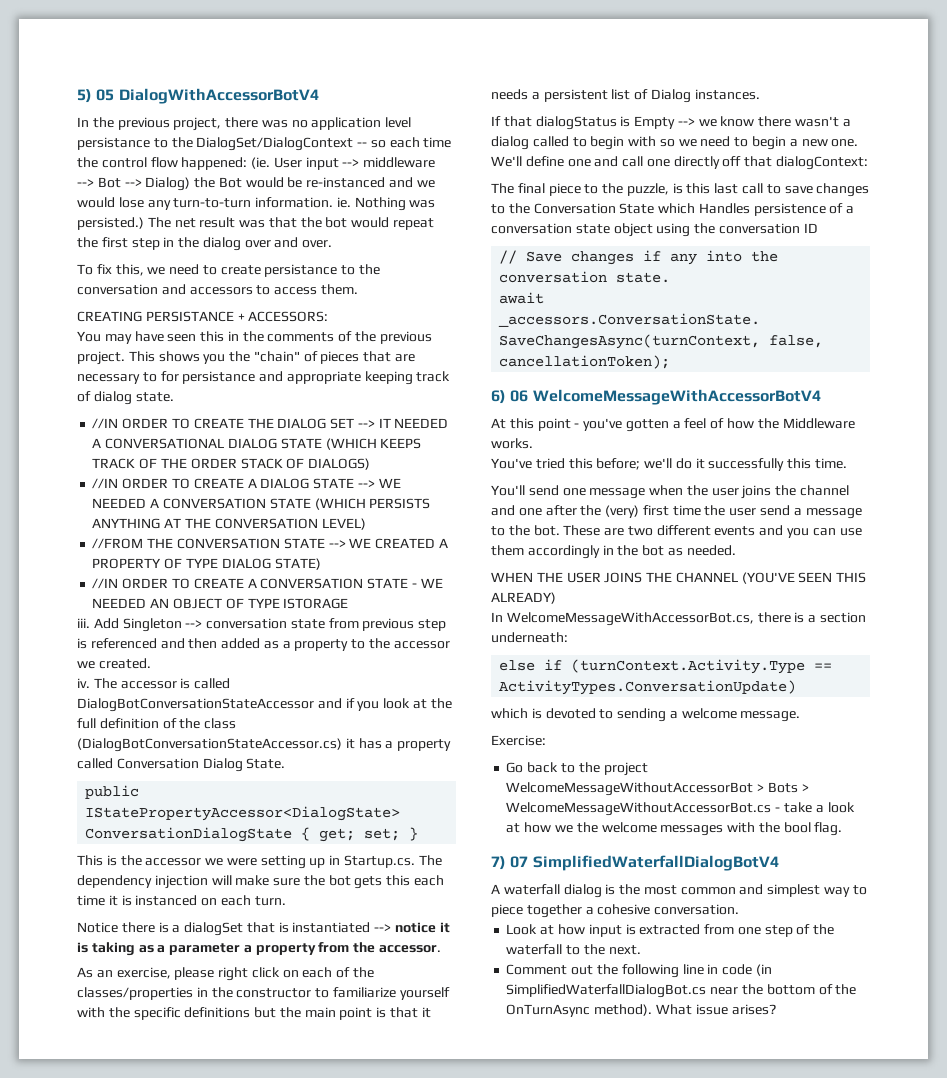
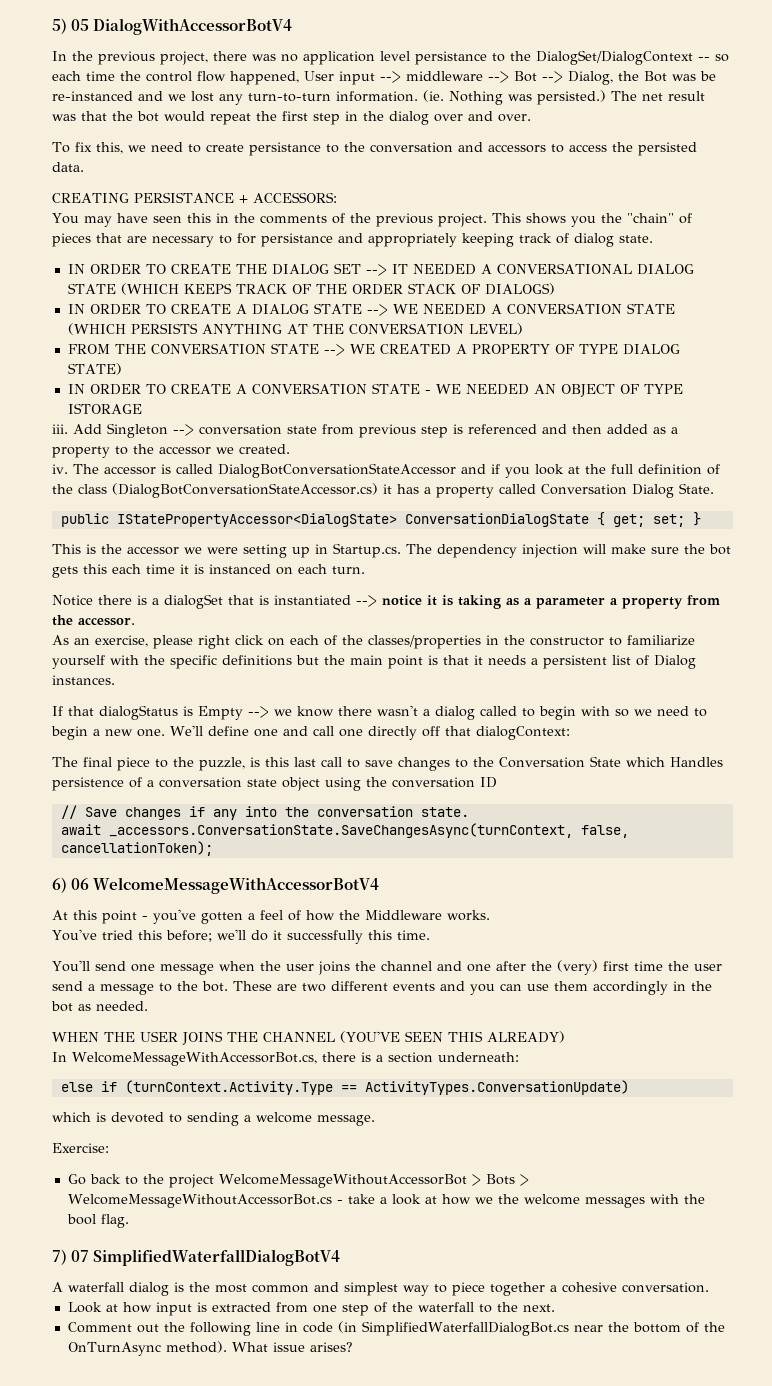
[181,157,271,170] happened: (ie. -> [230,71,299,85] happened,
[145,177,191,191] Dialog) -> [568,71,613,85] Dialog,
[245,177,284,188] would -> [672,74,696,81] was
[77,197,144,208] would lose -> [191,91,214,102] lost
[336,197,351,208] ie. -> [423,90,444,102] (ie.
[320,284,358,295] them. -> [611,142,697,156] [52,162,84,172] the persisted data.
[286,371,361,384] appropriate -> [368,233,457,247] appropriately
[92,418,119,429] //IN -> [67,264,85,274] IN
[92,478,119,489] //IN -> [67,304,85,314] IN
[92,538,144,549] //FROM -> [67,344,110,354] FROM
[92,578,119,589] //IN -> [67,384,85,394] IN

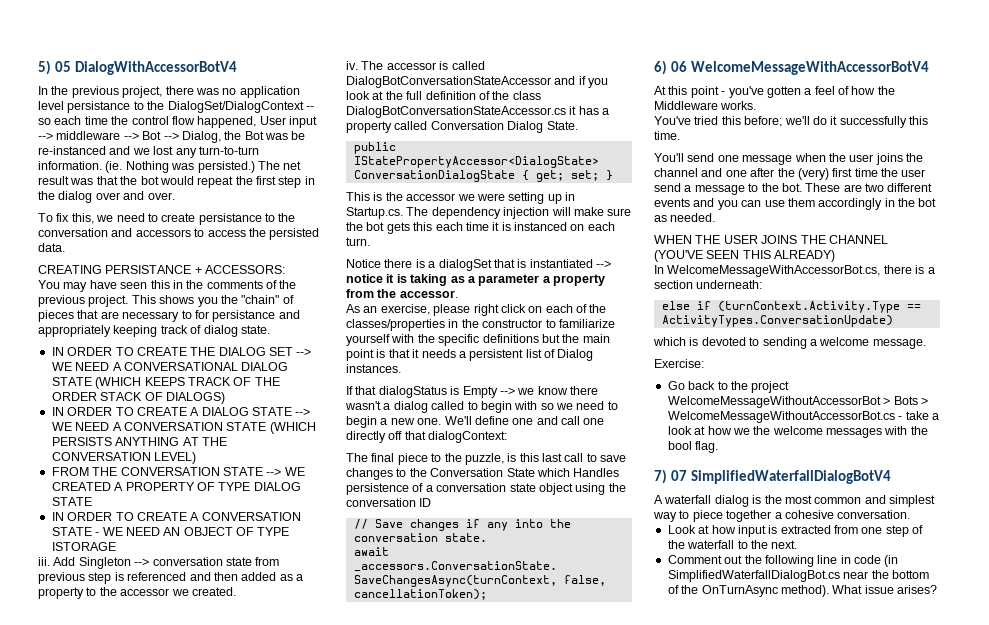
[391,264,476,275] IT NEEDED -> [51,362,110,371] WE NEED
[422,304,486,315] NEEDED -> [75,422,110,431] NEED
[67,363,122,375] STATE) -> [51,497,92,506] STATE
[465,384,529,395] NEEDED -> [125,527,160,536] NEED
[112,483,378,498] (DialogBotConversationStateAccessor.cs) -> [346,106,566,118] DialogBotConversationStateAccessor.cs

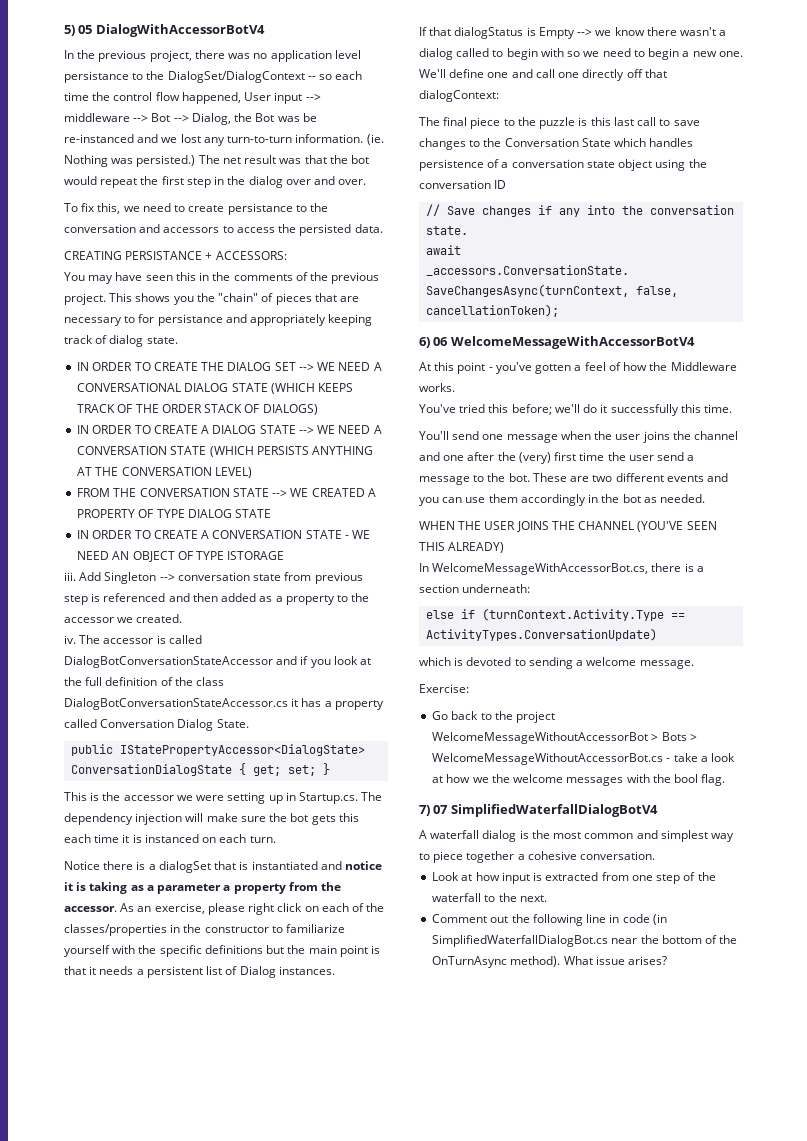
[596,260,611,268] --> -> [320,861,342,870] and
(458, 294) // -> (117, 909) none
[464,453,504,465] puzzle, -> [539,117,576,129] puzzle
[573,468,620,477] Handles -> [649,138,694,147] handles

